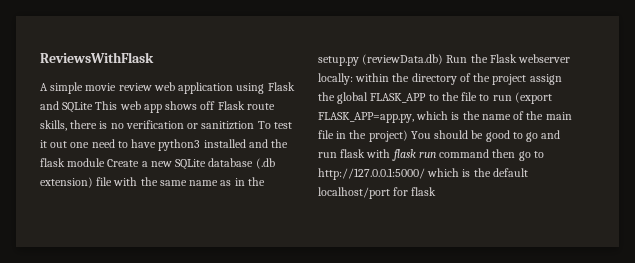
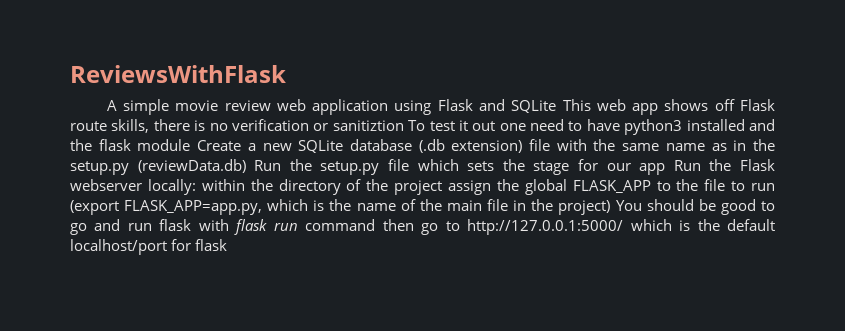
(488, 58) none -> [320,159,732,175] setup.py file which sets the stage for our app Run the

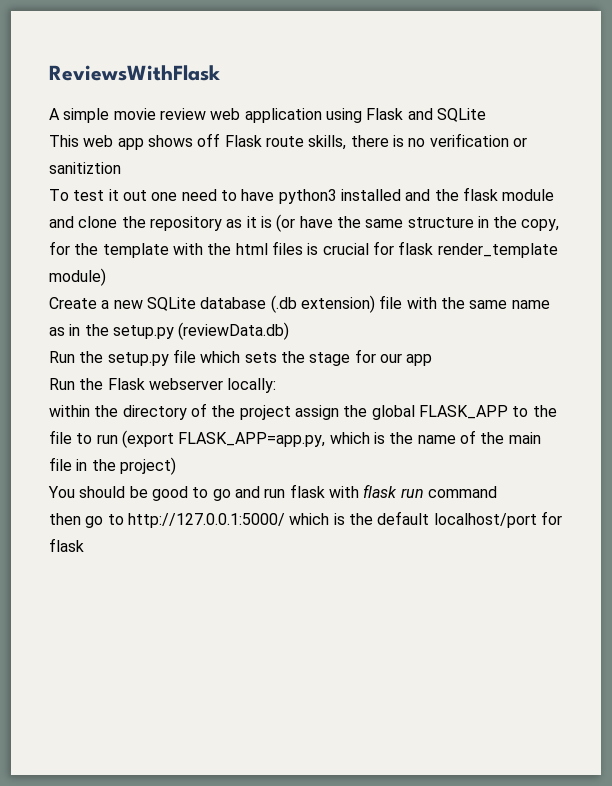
(557, 106) none -> (486, 115) //
(404, 125) none -> (121, 168) //
(191, 145) none -> [49,214,560,232] [49,241,558,258] [49,268,106,286] and clone the repository as it is (or have the same structure in the copy, for the template with the html files is crucial for flask render_template module) //
(246, 166) none -> (290, 331) //
(666, 169) none -> (433, 360) //
(196, 187) none -> (277, 385) //
(611, 207) none -> (176, 466) //
(376, 225) none -> (497, 492) //

